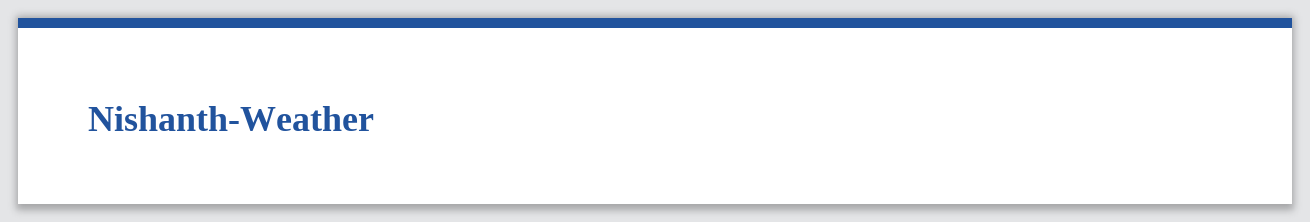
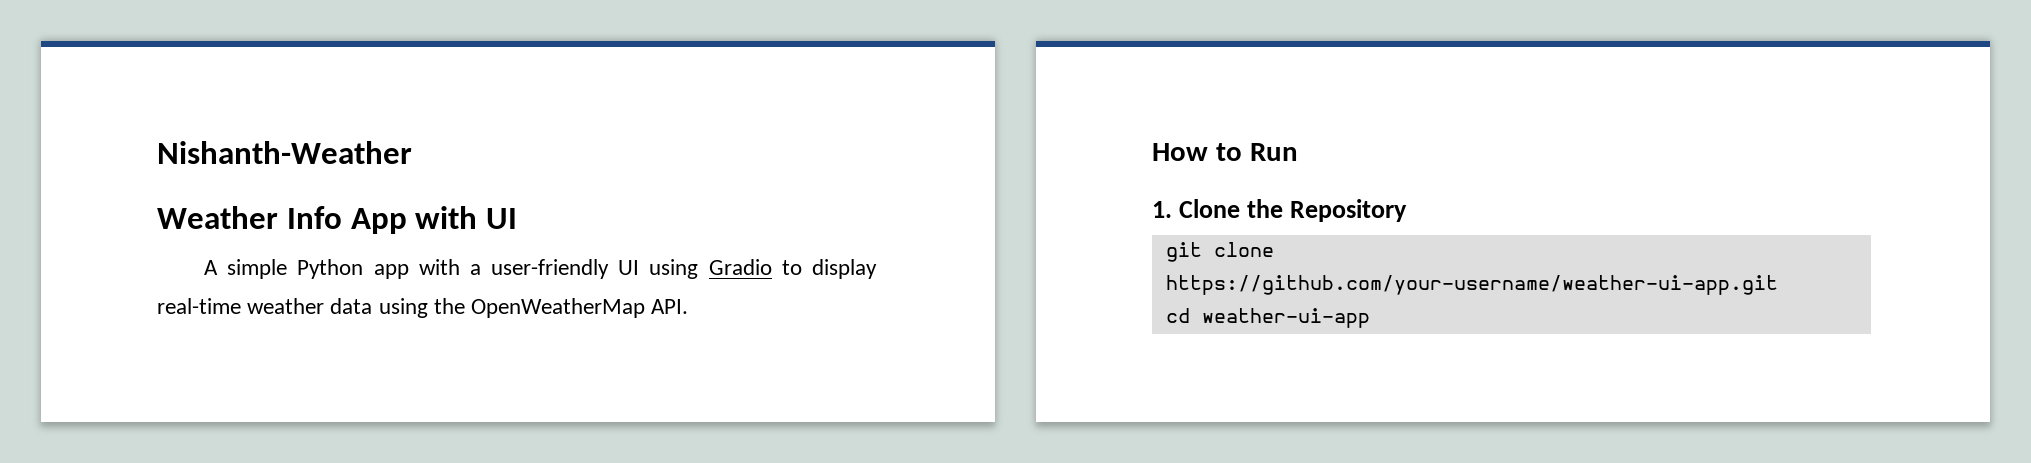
(374, 118) none -> [157,206,518,234] [204,259,877,279] [157,298,689,318] [1152,143,1298,161] [1152,199,1408,222] [1165,242,1274,262] [1165,275,1778,295] [1165,308,1370,328] // Weather Info App with UI // A simple Python app with a user-friendly UI using Gradio to display real-time weather data using the OpenWeatherMap API. // How to Run // 1. Clone the Repository // git clone https://github.com/your-username/weather-ui-app.git // cd weather-ui-app

